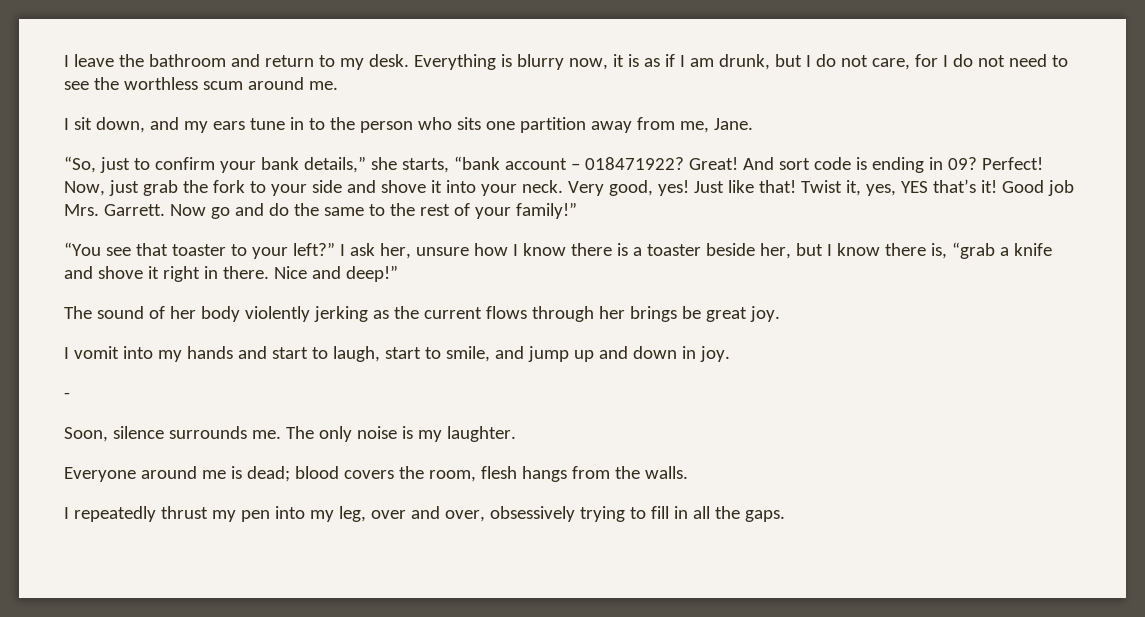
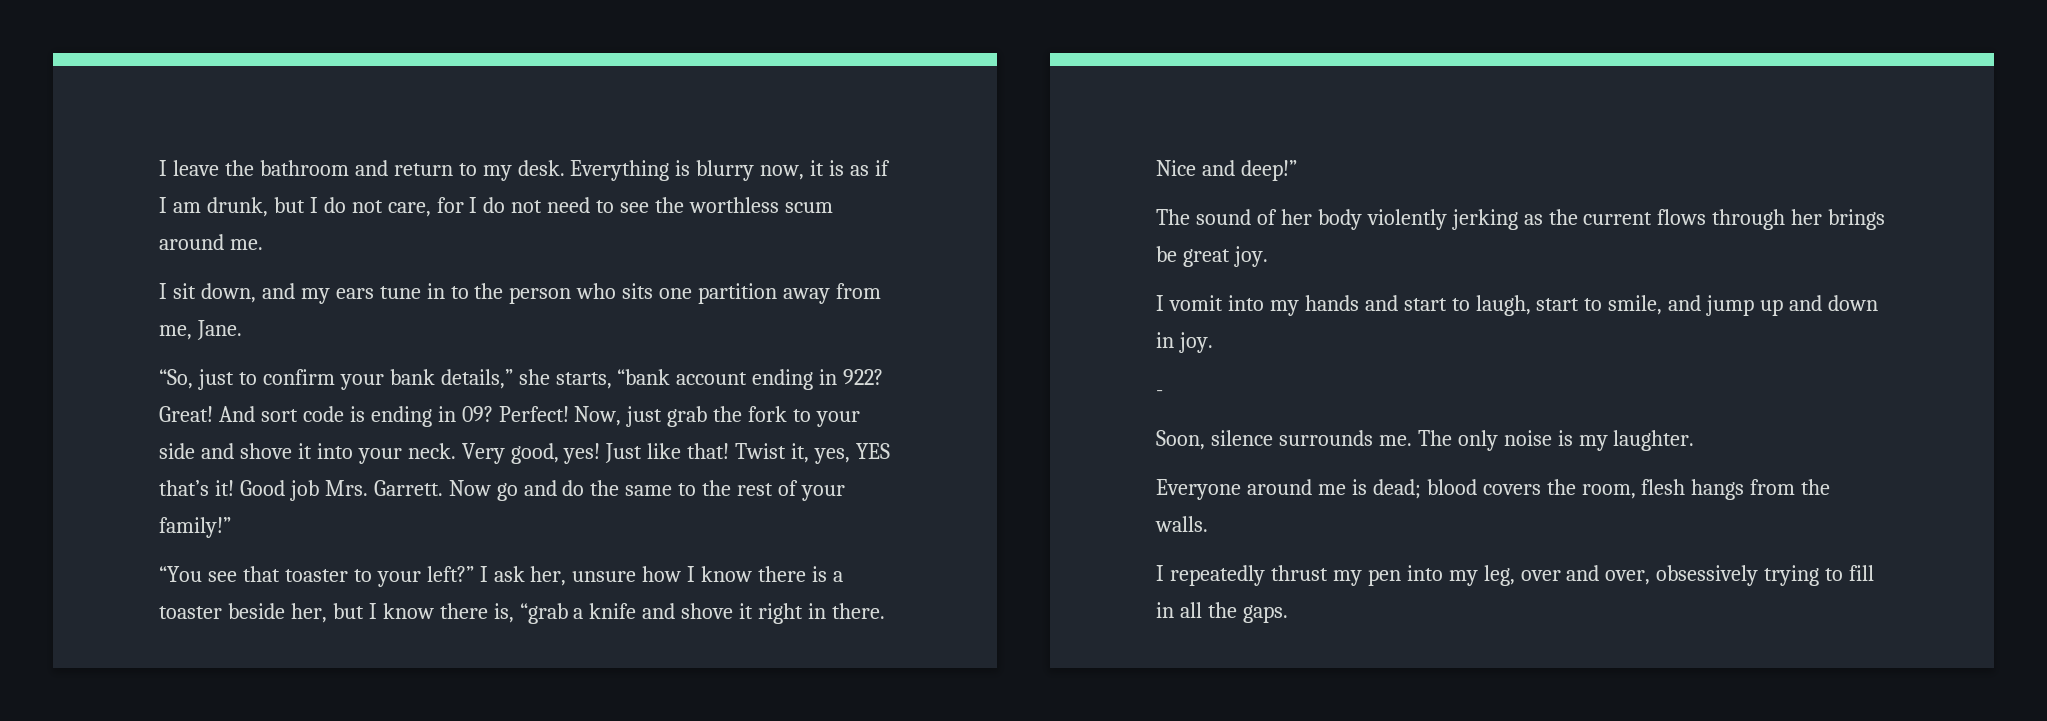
[570,157,684,170] – 018471922? -> [752,369,884,390] ending in 922?

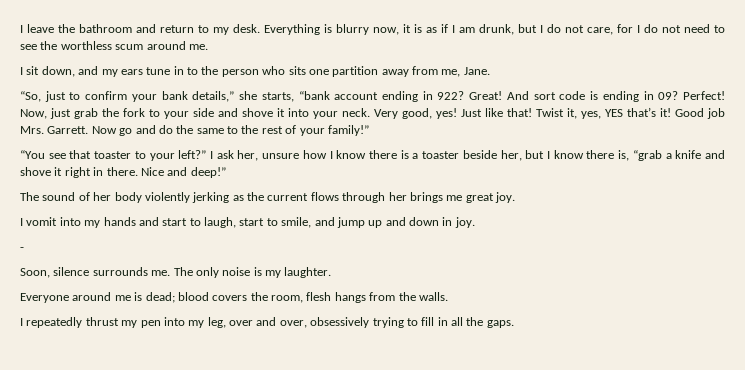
[1156,246,1177,262] be -> [446,195,463,201] me

